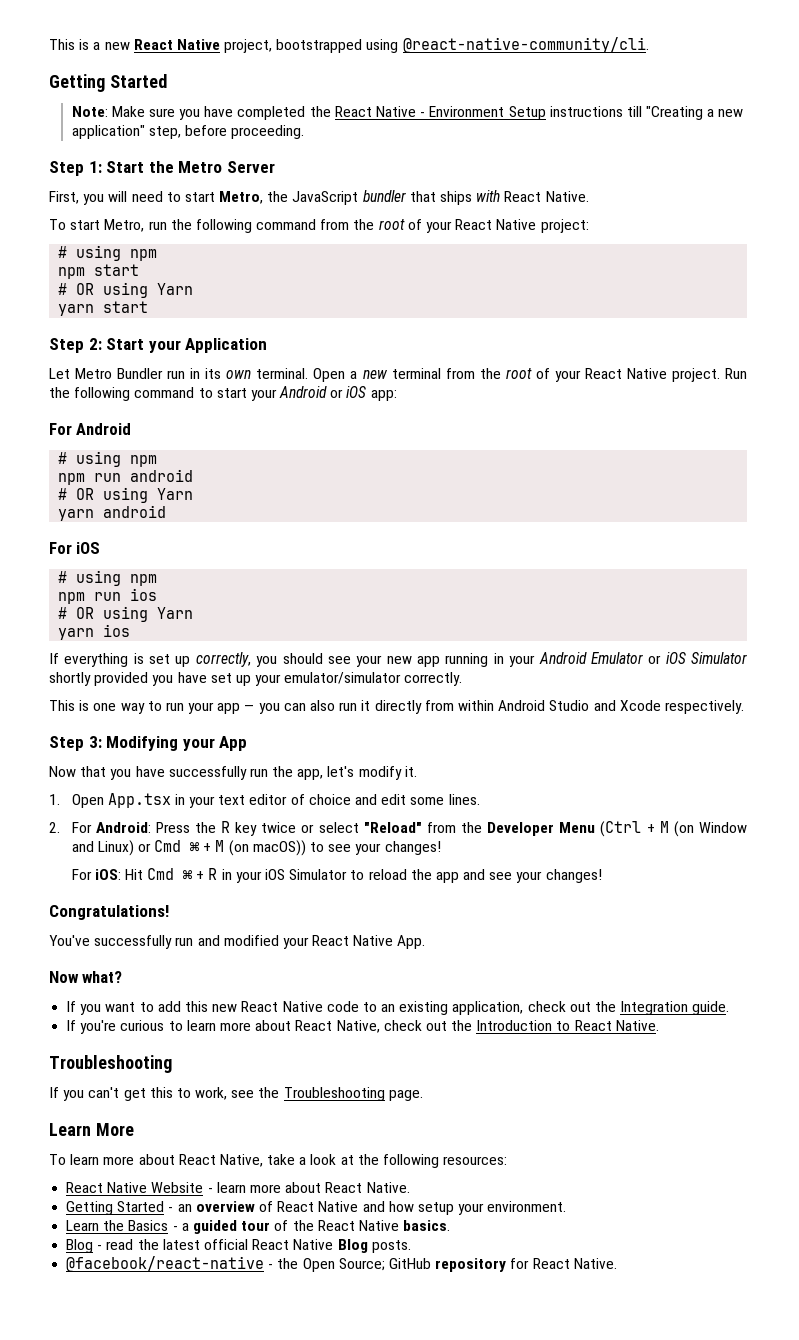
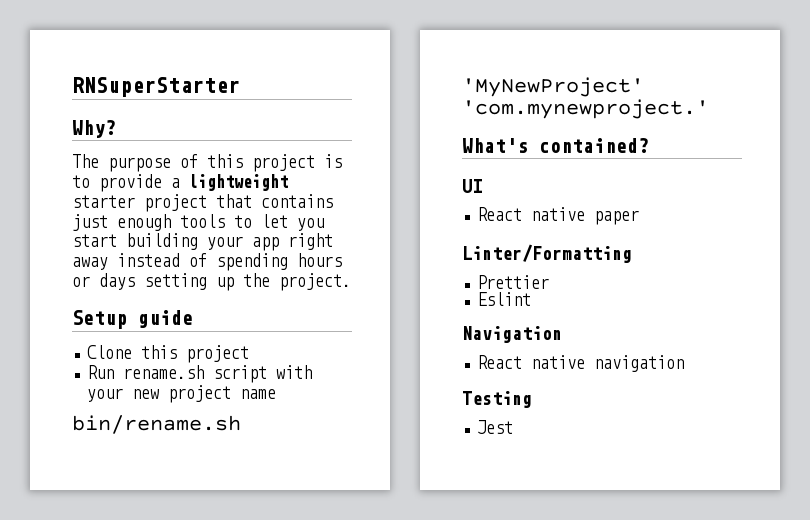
[49,37,649,53] [49,74,167,92] [71,106,744,120] [71,125,305,139] [49,161,275,176] [49,190,589,205] [49,219,589,233] [58,245,158,261] [58,264,140,279] [58,282,194,298] [58,301,149,316] [49,338,268,353] [49,368,747,382] [49,386,397,401] [49,423,132,435] [58,451,158,467] [58,469,194,485] [58,487,194,503] [58,505,167,521] [49,542,101,554] [58,570,158,586] [58,588,158,604] [58,606,194,622] [58,624,131,640] [49,652,747,667] [49,672,463,686] [49,700,744,714] [49,736,248,751] [49,766,417,780] [49,793,480,808] [49,821,748,837] [71,840,441,856] [71,868,602,883] [49,905,169,920] [49,935,426,949] [49,971,123,983] [66,1001,730,1015] [66,1020,659,1034] [49,1055,172,1073] [49,1087,423,1101] [49,1123,134,1136] [49,1154,508,1168] [66,1182,410,1193] [66,1201,567,1215] [66,1220,451,1234] [66,1239,411,1253] [66,1256,617,1272] This is a new React Native project, bootstrapped using @react-native-community/cli. // Getting Started // Note: Make sure you have completed the React Native - Environment Setup instructions till "Creating a new application" step, before proceeding. // Step 1: Start the Metro Server // First, you will need to start Metro, the JavaScript bundler that ships with React Native. // To start Metro, run the following command from the root of your React Native project: // # using npm // npm start // # OR using Yarn // yarn start // Step 2: Start your Application // Let Metro Bundler run in its own terminal. Open a new terminal from the root of your React Native project. Run the following command to start your Android or iOS app: // For Android // # using npm // npm run android // # OR using Yarn // yarn android // For iOS // # using npm // npm run ios // # OR using Yarn // yarn ios // If everything is set up correctly, you should see your new app running in your Android Emulator or iOS Simulator shortly provided you have set up your emulator/simulator correctly. // This is one way to run your app — you can also run it directly from within Android Studio and Xcode respectively. // Step 3: Modifying your App // Now that you have successfully run the app, let's modify it. // 1. Open App.tsx in your text editor of choice and edit some lines. // 2. For Android: Press the R key twice or select "Reload" from the Developer Menu (Ctrl + M (on Window and Linux) or Cmd ⌘ + M (on macOS)) to see your changes! // For iOS: Hit Cmd ⌘ + R in your iOS Simulator to reload the app and see your changes! // Congratulations! // You've successfully run and modified your React Native App. // Now what? // If you want to add this new React Native code to an existing application, check out the Integration guide. // If you're curious to learn more about React Native, check out the Introduction to React Native. // Troubleshooting // If you can't get this to work, see the Troubleshooting page. // Learn More // To learn more about React Native, take a look at the following resources: // React Native Website - learn more about React Native. // Getting Started - an overview of React Native and how setup your environment. // Learn the Basics - a guided tour of the React Native basics. // Blog - read the latest official React Native Blog posts. // @facebook/react-native - the Open Source; GitHub repository for React Native. -> [72,77,240,97] [72,120,116,138] [72,154,342,172] [72,174,288,192] [72,194,333,212] [72,214,324,231] [72,233,333,251] [72,253,342,271] [72,273,351,291] [72,310,193,329] [87,345,250,363] [87,365,313,383] [87,385,277,403] [72,415,241,434] [462,77,644,97] [462,99,709,119] [462,138,649,153] [462,179,482,193] [477,207,640,225] [462,244,632,263] [477,275,550,289] [477,292,532,306] [462,326,562,343] [477,355,685,372] [462,391,532,408] [477,420,514,434] RNSuperStarter // Why? // The purpose of this project is to provide a lightweight starter project that contains just enough tools to let you start building your app right away instead of spending hours or days setting up the project. // Setup guide // Clone this project // Run rename.sh script with your new project name // bin/rename.sh 'MyNewProject' 'com.mynewproject.' // What's contained? // UI // React native paper // Linter/Formatting // Prettier // Eslint // Navigation // React native navigation // Testing // Jest

